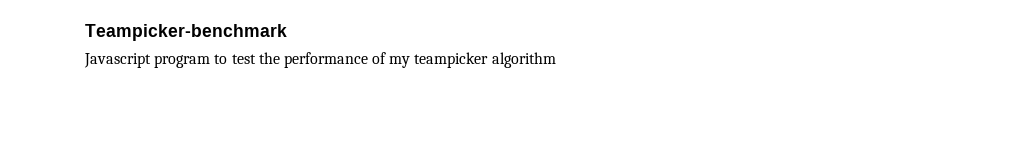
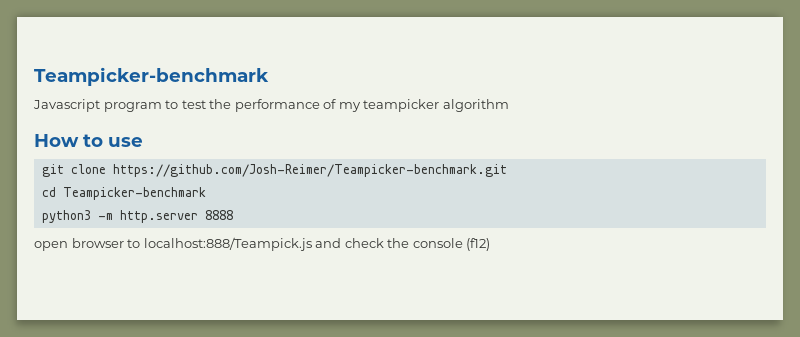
(556, 60) none -> [34,134,143,147] [41,164,507,177] [41,187,206,200] [41,210,233,223] [34,237,491,251] // How to use // git clone https://github.com/Josh-Reimer/Teampicker-benchmark.git // cd Teampicker-benchmark // python3 -m http.server 8888 // open browser to localhost:888/Teampick.js and check the console (f12)

